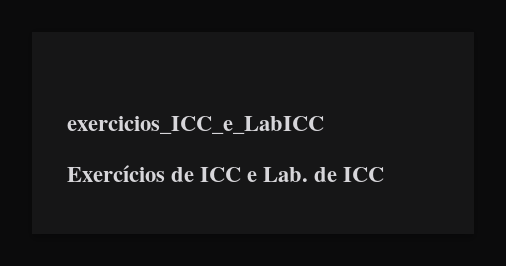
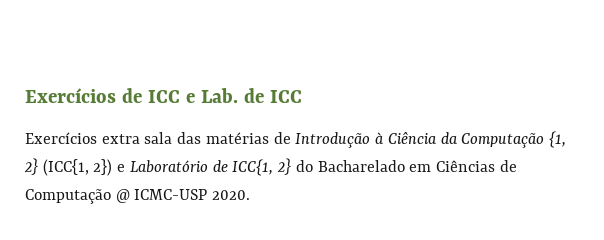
[67,116,324,134] exercicios_ICC_e_LabICC // -> (25, 95) none
(385, 174) none -> [25,131,566,148] [24,158,517,176] [25,189,251,204] // Exercícios extra sala das matérias de Introdução à Ciência da Computação {1, 2} (ICC{1, 2}) e Laboratório de ICC{1, 2} do Bacharelado em Ciências de Computação @ ICMC-USP 2020.

